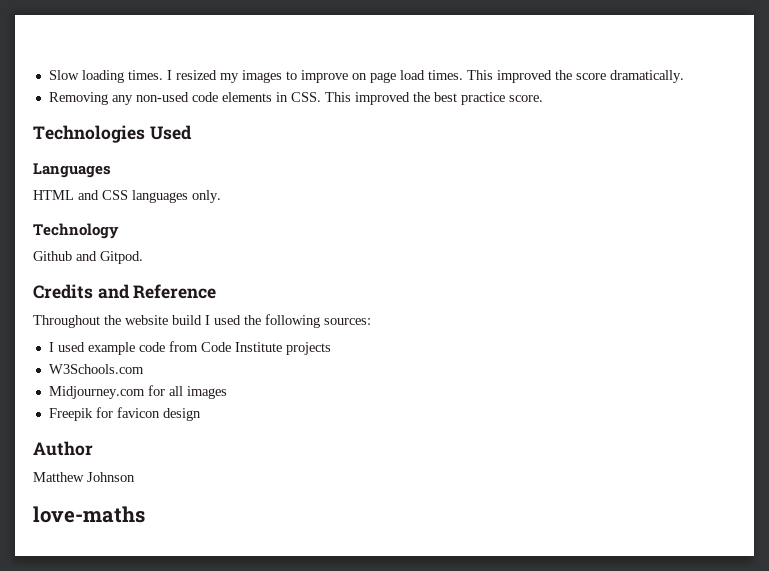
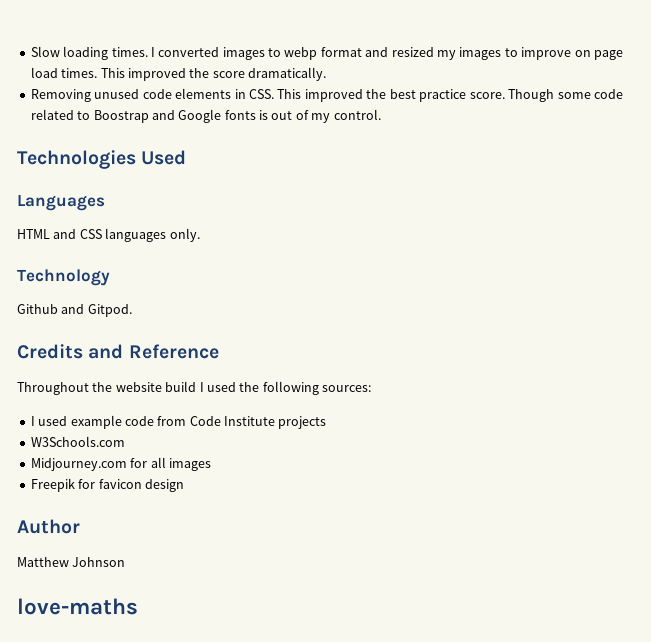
(172, 75) none -> [158,47,389,60] converted images to webp format and
[111,92,189,105] any non-used -> [94,89,140,99] unused
(543, 98) none -> [508,89,623,102] [30,109,381,123] Though some code related to Boostrap and Google fonts is out of my control.

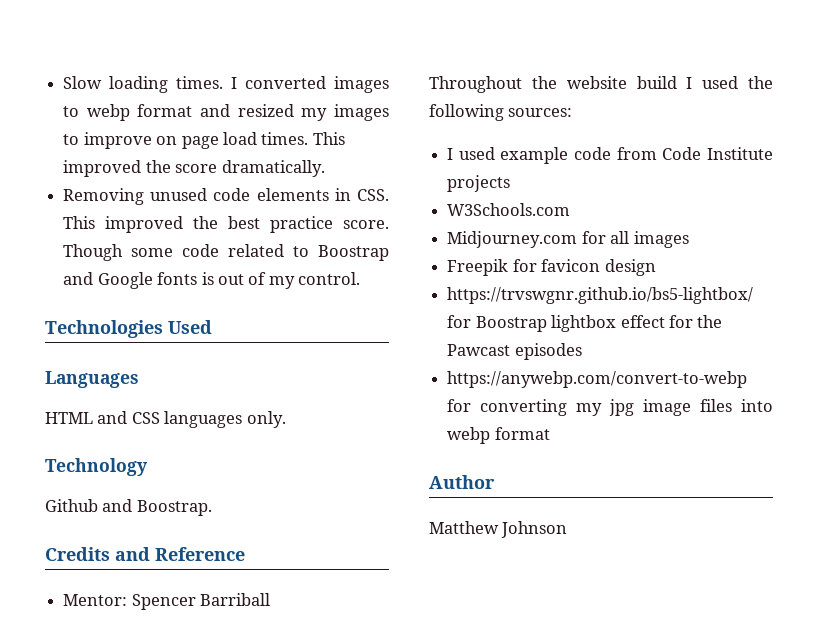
[87,304,132,317] Gitpod. -> [136,500,212,516] Boostrap.
(219, 351) none -> [63,593,271,610] // Mentor: Spencer Barriball
(184, 485) none -> [447,287,754,304] [447,315,723,332] [447,343,582,360] [447,371,748,388] [447,399,773,416] [447,427,550,444] // https://trvswgnr.github.io/bs5-lightbox/ for Boostrap lightbox effect for the Pawcast episodes // https://anywebp.com/convert-to-webp for converting my jpg image files into webp format
[17,598,138,615] // love-maths -> (568, 529) none

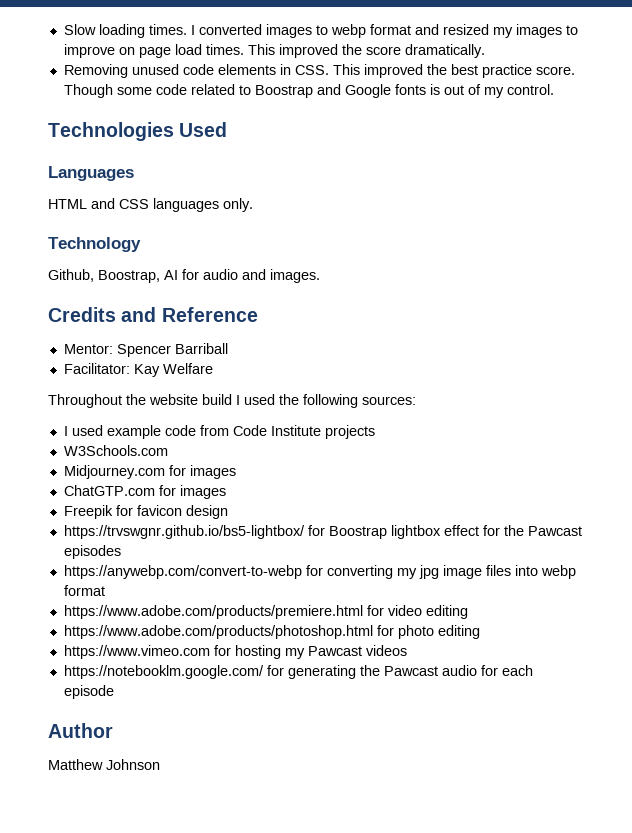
[45,499,212,516] Github and Boostrap. -> [48,269,320,283] Github, Boostrap, AI for audio and images.
(271, 599) none -> [63,363,213,377] // Facilitator: Kay Welfare
[610,231,630,244] all -> [189,465,236,479] [63,485,176,496] images // ChatGTP.com for
(550, 433) none -> [63,605,468,619] [63,625,480,639] [63,645,407,659] [63,665,533,679] [63,685,114,699] // https://www.adobe.com/products/premiere.html for video editing // https://www.adobe.com/products/photoshop.html for photo editing // https://www.vimeo.com for hosting my Pawcast videos // https://notebooklm.google.com/ for generating the Pawcast audio for each episode

